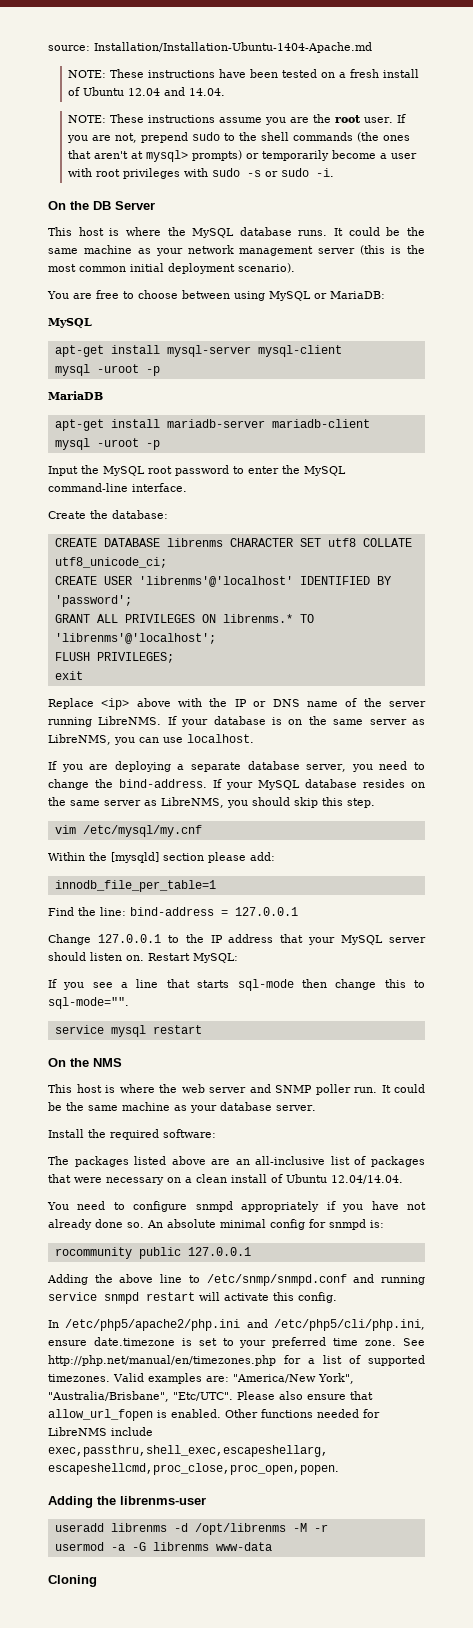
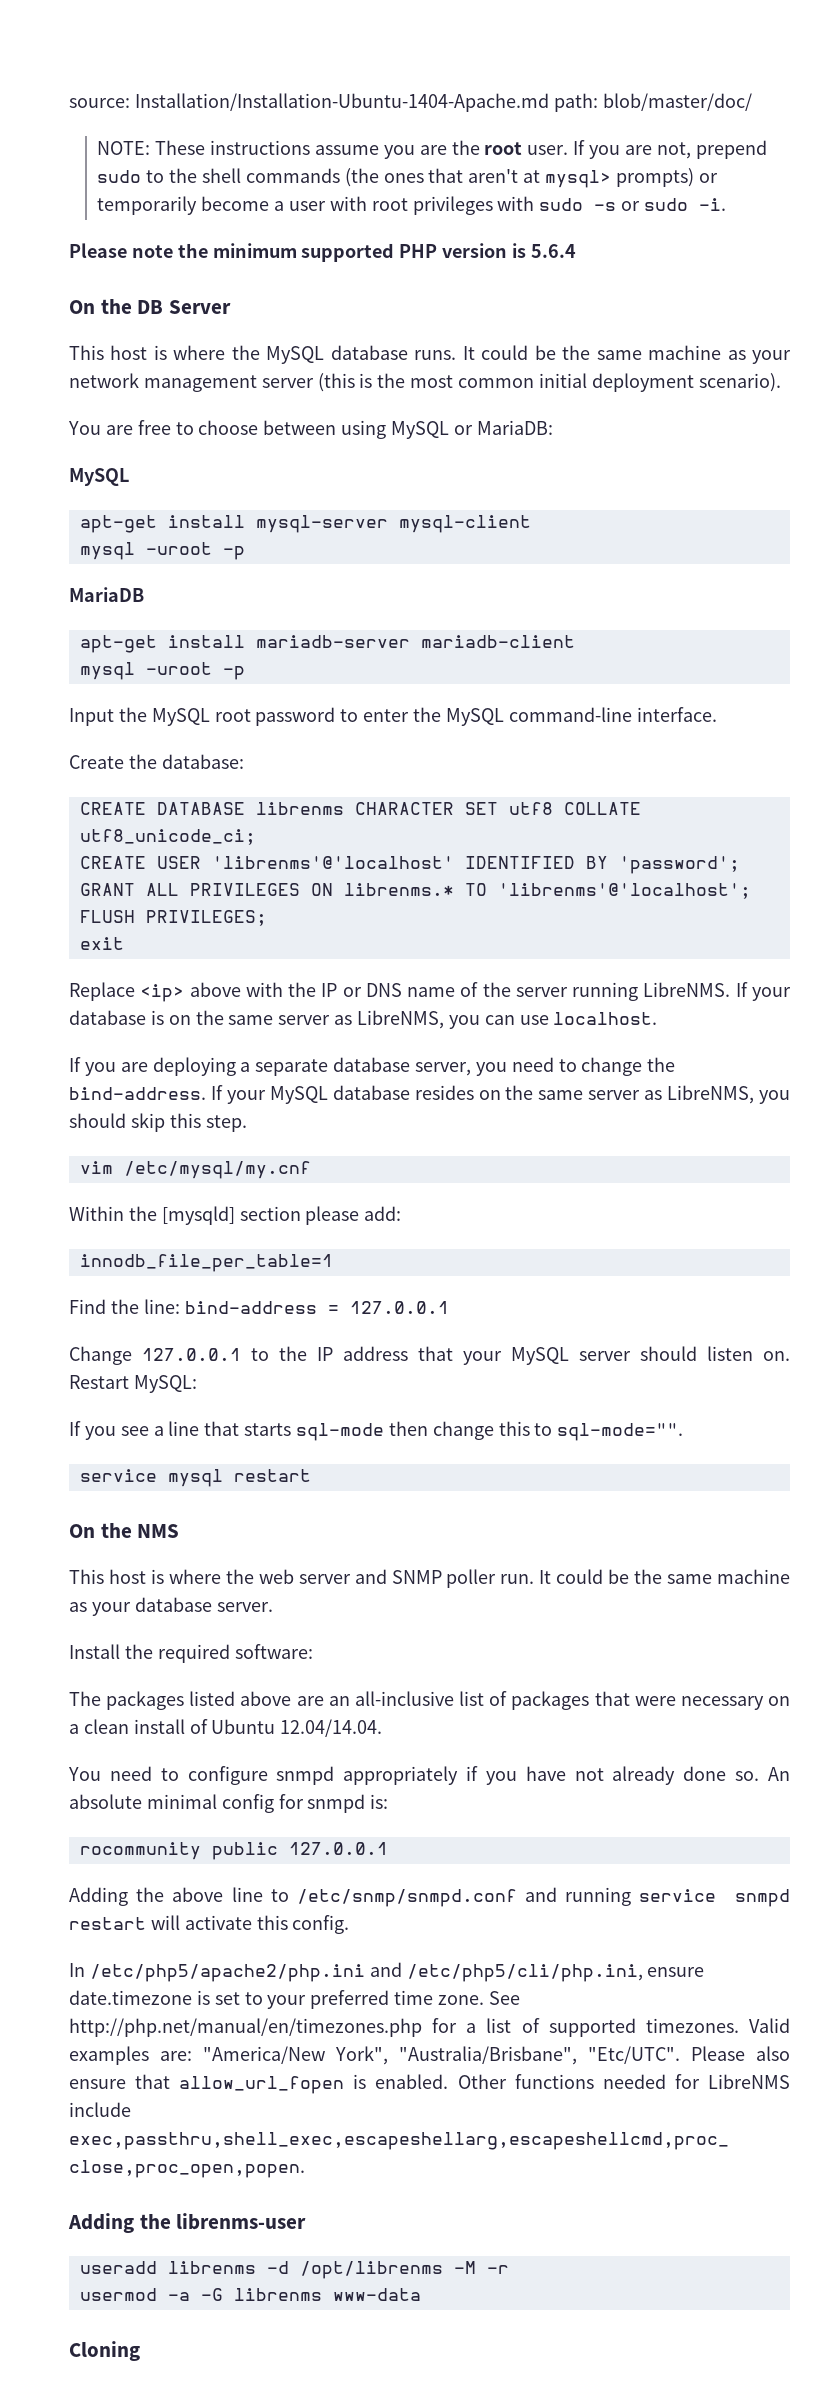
[68,69,420,78] [68,87,226,96] // NOTE: These instructions have been tested on a fresh install of Ubuntu 12.04 and 14.04. -> [553,93,752,112] path: blob/master/doc/
(335, 172) none -> [69,243,576,262] // Please note the minimum supported PHP version is 5.6.4

